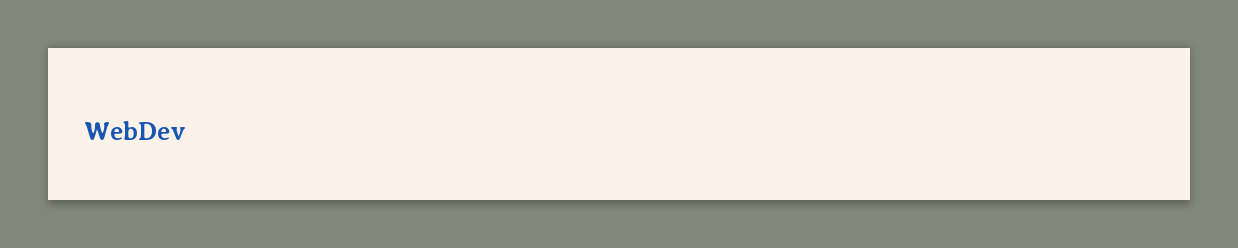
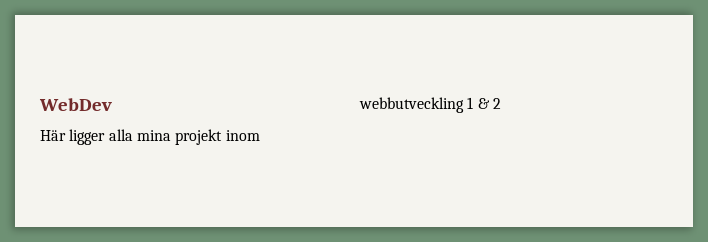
(186, 130) none -> [40,129,260,145] [359,97,501,113] // Här ligger alla mina projekt inom webbutveckling 1 & 2

